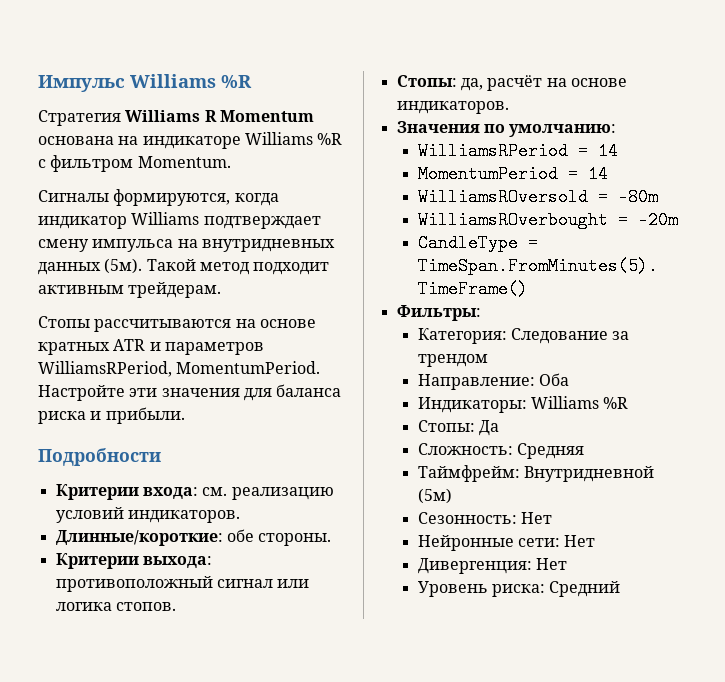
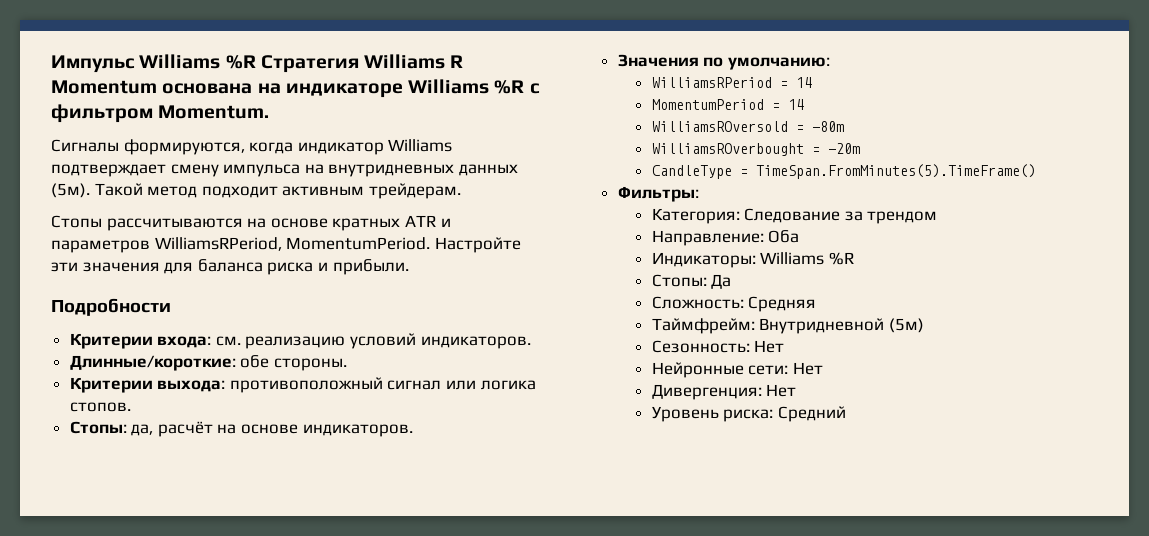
(252, 81) // -> (256, 62) none

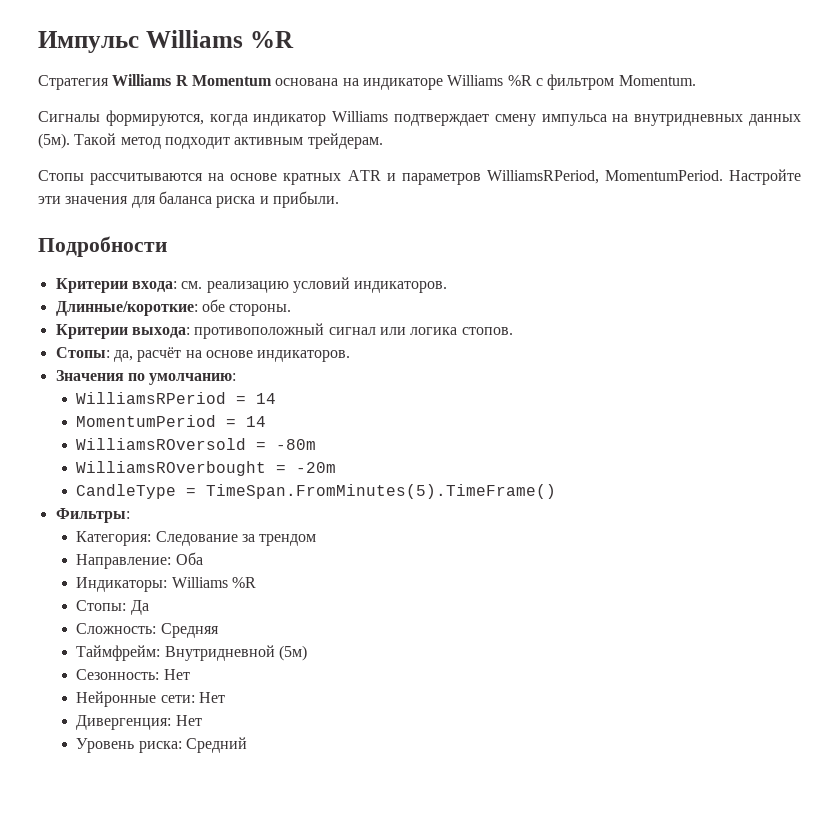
(256, 62) none -> (294, 39) //

